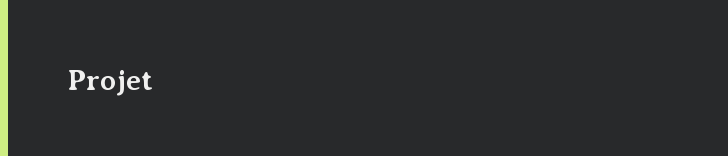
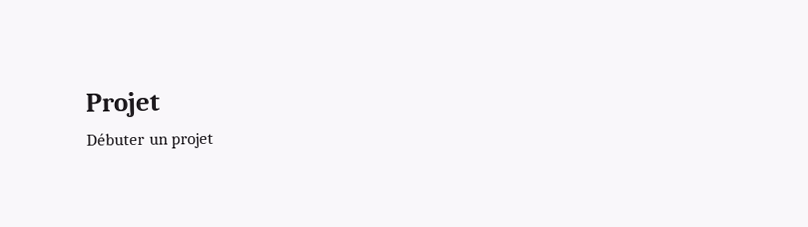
(153, 83) none -> [86,132,215,149] // Débuter un projet

